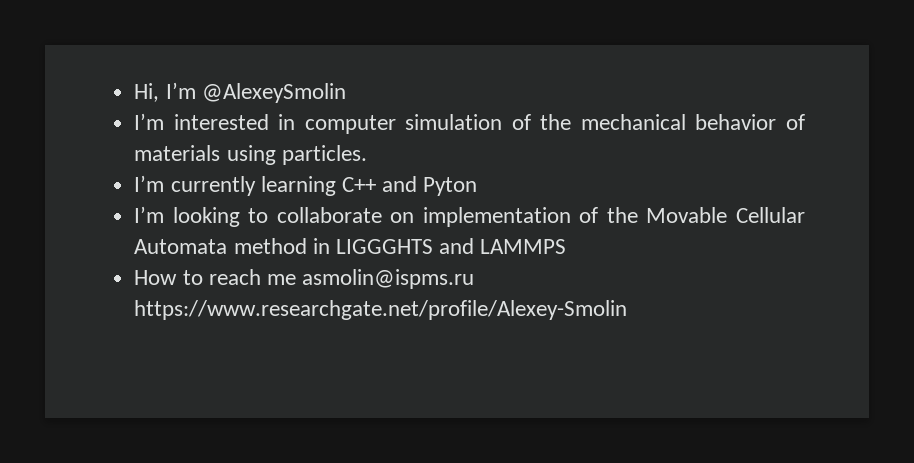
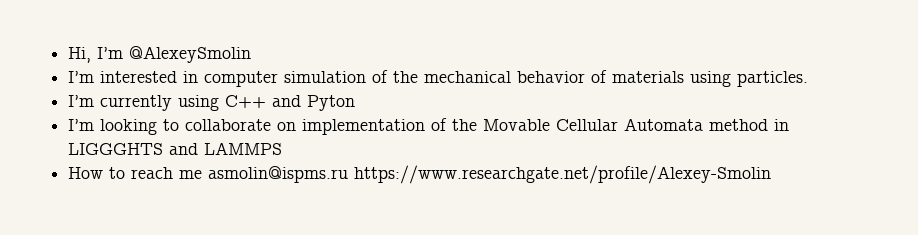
[260,176,336,196] learning -> [178,95,220,111] using

